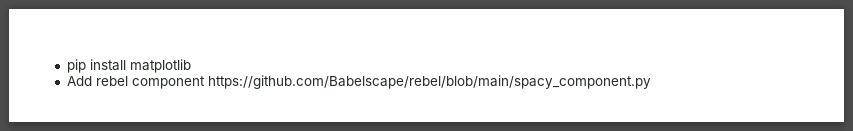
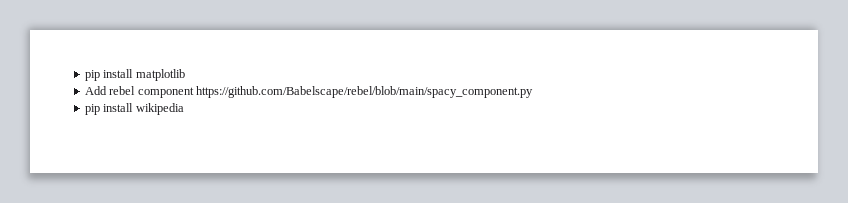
(651, 82) none -> [84,103,184,115] // pip install wikipedia

